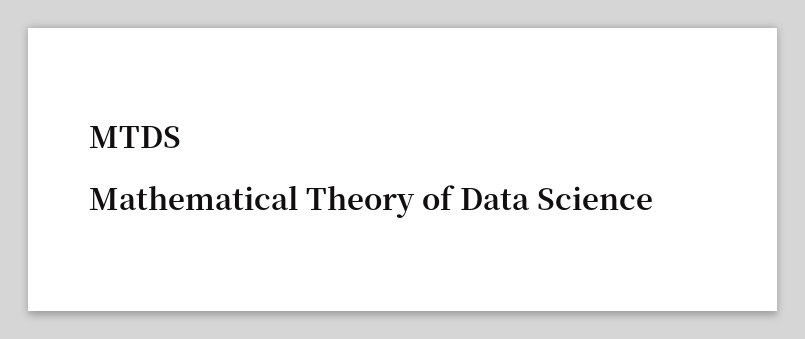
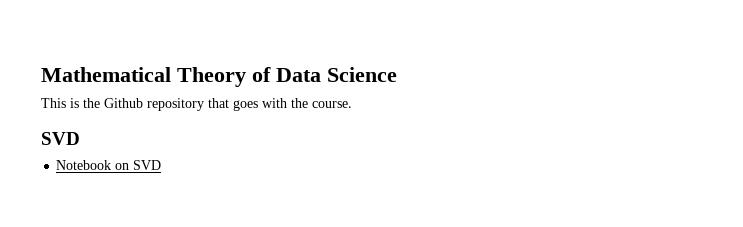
[89,126,181,148] MTDS // -> (41, 74) none
(653, 198) none -> [41,98,352,111] [41,132,80,145] [56,160,162,170] // This is the Github repository that goes with the course. // SVD // Notebook on SVD

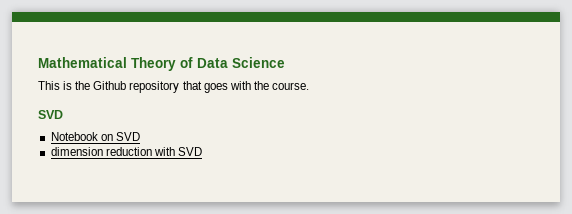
(162, 165) none -> [50,147,202,156] // dimension reduction with SVD

